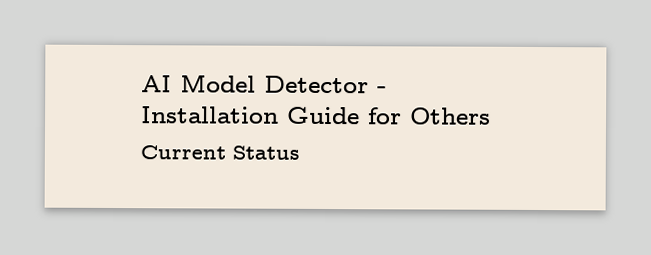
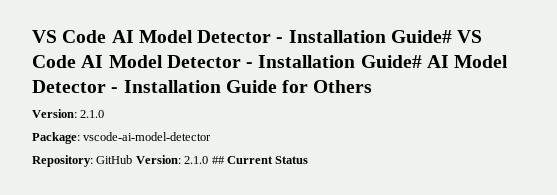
(141, 84) none -> [32,30,483,43] [32,55,422,68] VS Code AI Model Detector - Installation Guide# VS Code AI Model Detector - Installation Guide#
(491, 116) none -> [32,109,105,118] [32,132,212,144] [32,155,225,167] Version: 2.1.0 // Package: vscode-ai-model-detector // Repository: GitHub Version: 2.1.0 ##

